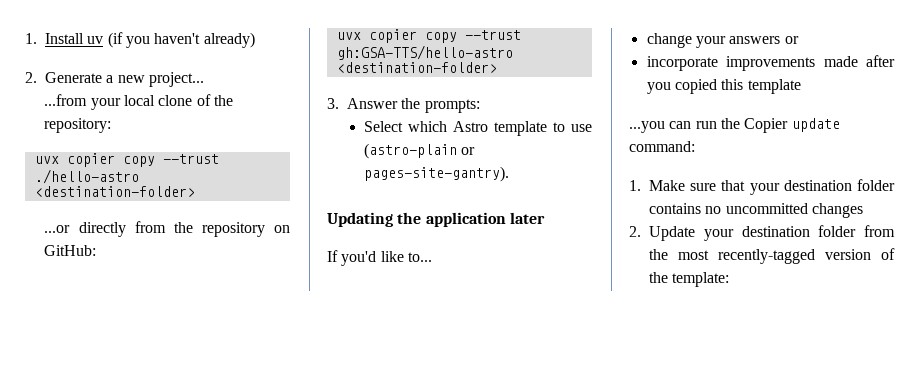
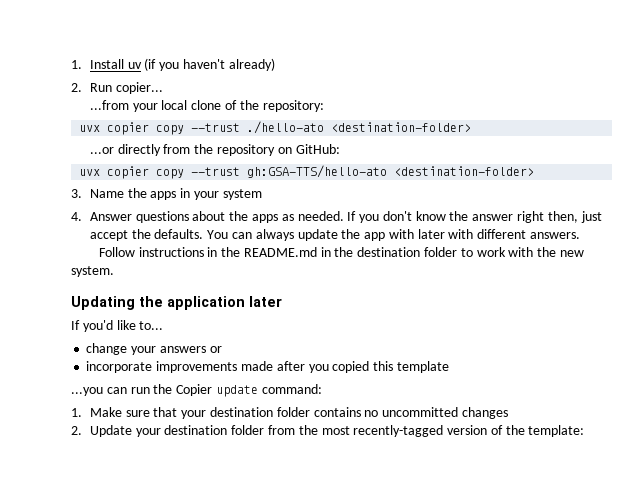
[45,72,204,87] Generate a new project... -> [89,82,163,94] Run copier...
[34,169,139,184] ./hello-astro -> [247,121,325,134] ./hello-ato
[336,45,513,60] gh:GSA-TTS/hello-astro -> [247,165,388,178] gh:GSA-TTS/hello-ato
[347,98,480,113] [364,121,592,136] [364,143,476,159] [364,166,510,182] Answer the prompts: // Select which Astro template to use (astro-plain or pages-site-gantry). -> [89,188,262,200] [71,211,602,223] [89,229,581,241] [98,247,584,257] [71,266,114,277] Name the apps in your system // 4. Answer questions about the apps as needed. If you don't know the answer right then, just accept the defaults. You can always update the app with later with different answers. // Follow instructions in the README.md in the destination folder to work with the new system.

